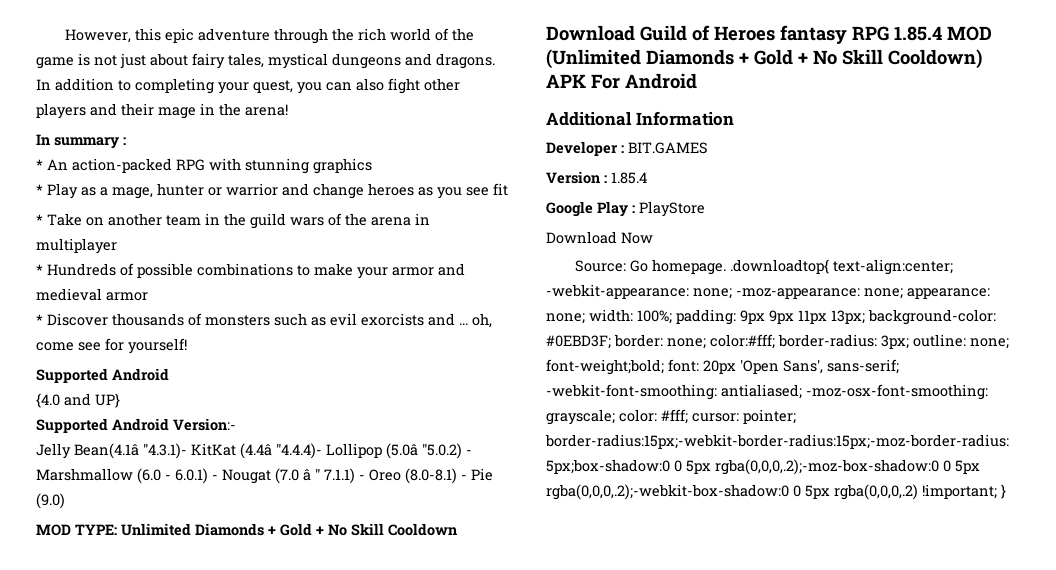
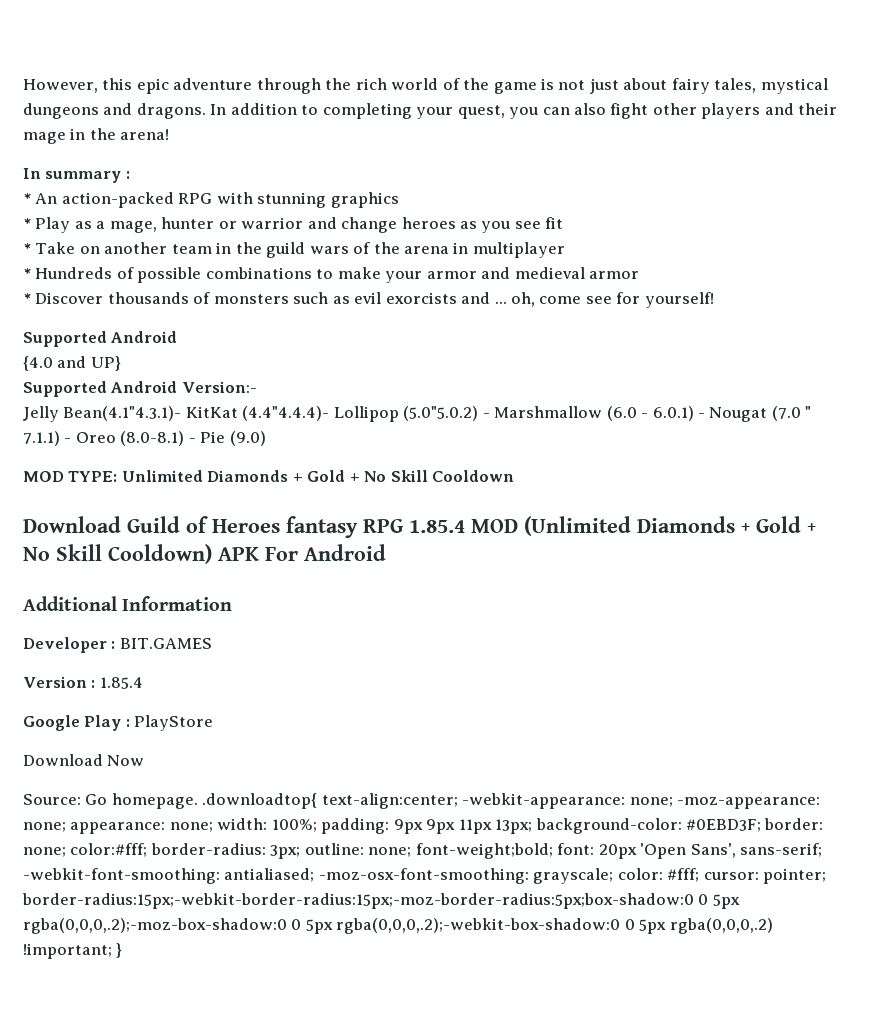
[74,443,462,459] Bean(4.1â "4.3.1)- KitKat (4.4â "4.4.4)- Lollipop (5.0â "5.0.2) -> [63,406,479,422] Bean(4.1"4.3.1)- KitKat (4.4"4.4.4)- Lollipop (5.0"5.0.2)
[303,469,311,481] â -> (801, 413) none

